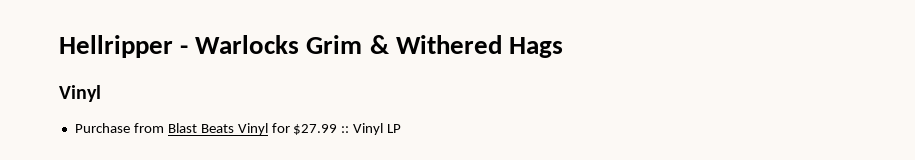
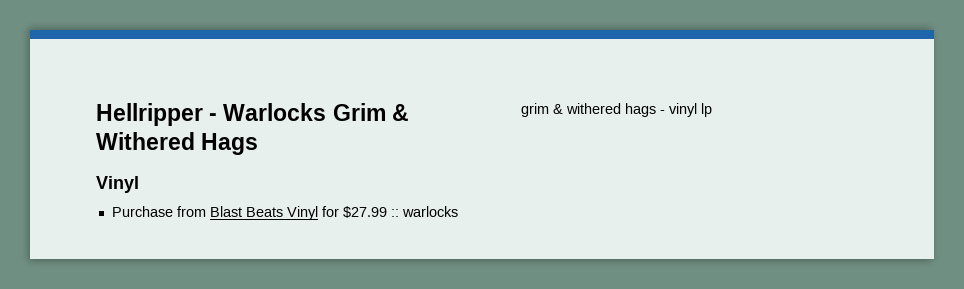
[353,123,402,135] Vinyl LP -> [401,206,458,217] [520,103,712,117] warlocks grim & withered hags - vinyl lp

